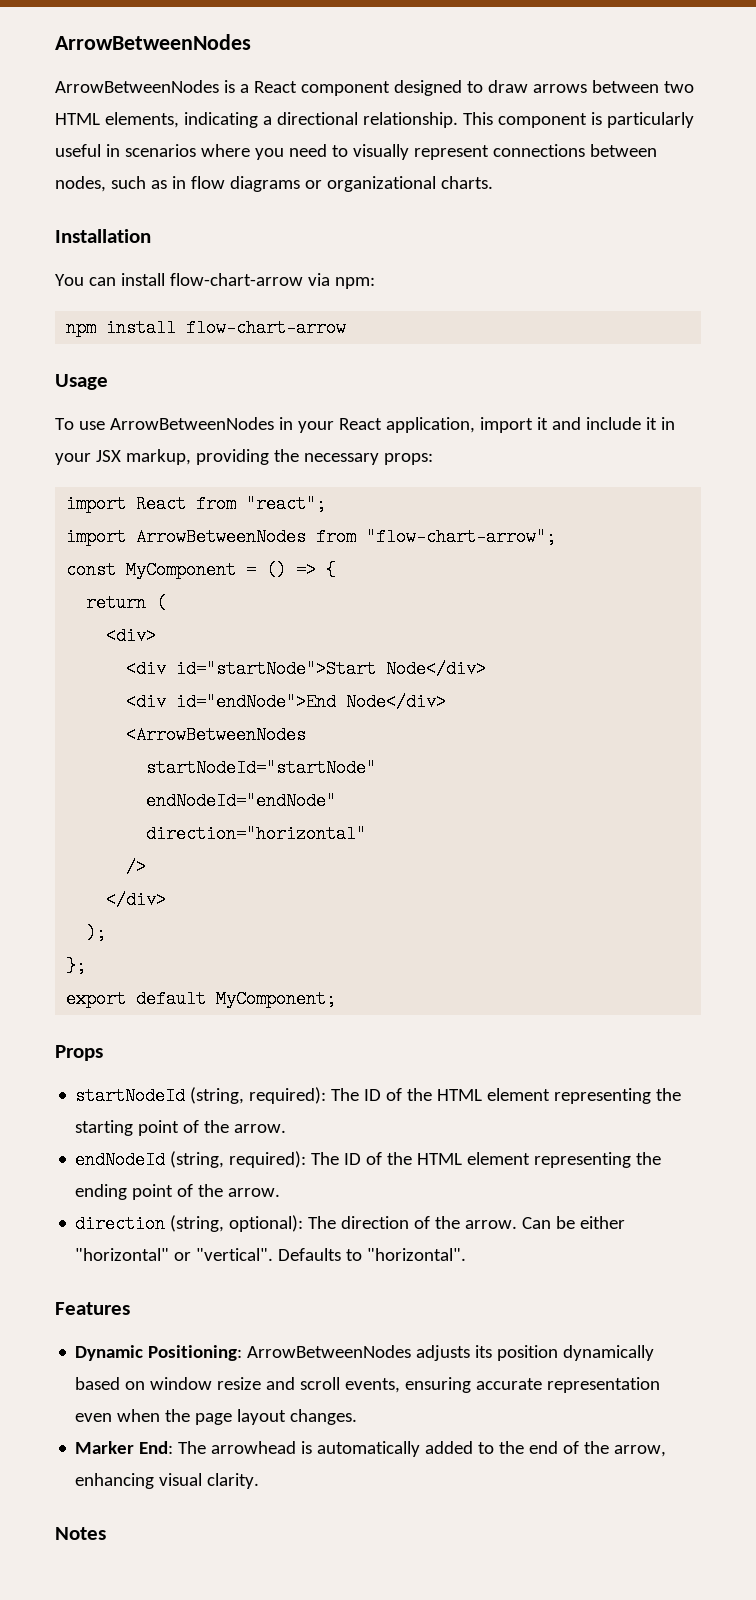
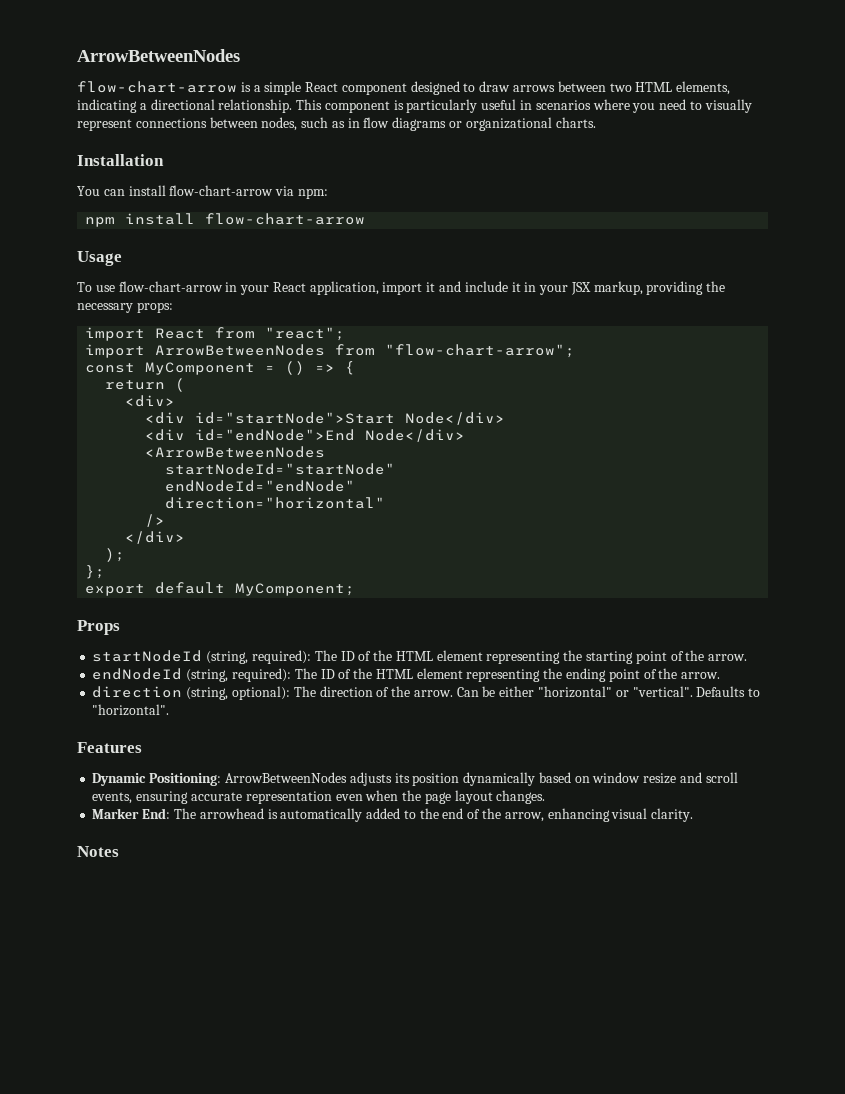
[55,80,219,93] ArrowBetweenNodes -> [77,81,237,93] flow-chart-arrow
(249, 88) none -> [264,81,302,95] simple
[109,417,274,430] ArrowBetweenNodes -> [118,281,223,292] flow-chart-arrow

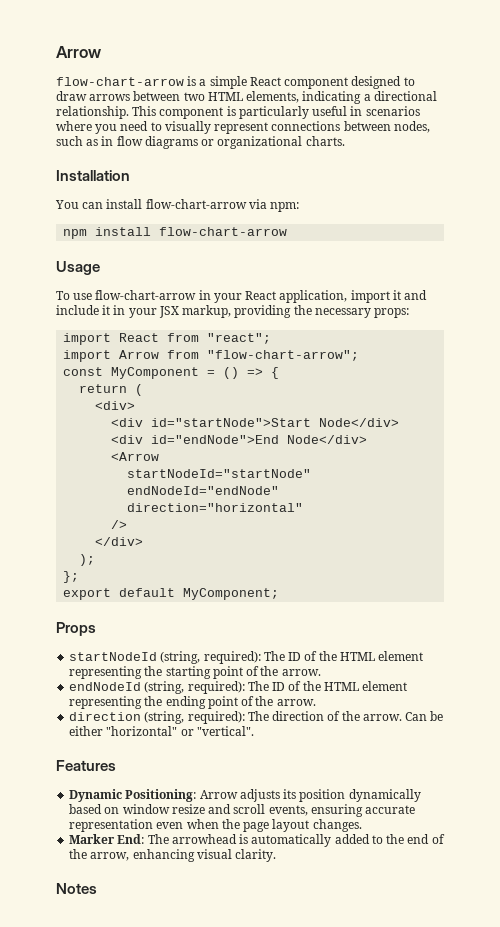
[77,49,240,62] ArrowBetweenNodes -> [56,46,101,58] Arrow
[155,344,326,356] ArrowBetweenNodes -> [119,350,160,359] Arrow
[145,446,326,458] <ArrowBetweenNodes -> [111,452,160,461] <Arrow
[231,686,290,700] optional): -> [187,711,245,724] required):
[696,686,761,697] [92,704,170,716] Defaults to "horizontal". -> (254, 731) none
[224,772,347,783] ArrowBetweenNodes -> [199,790,238,799] Arrow

